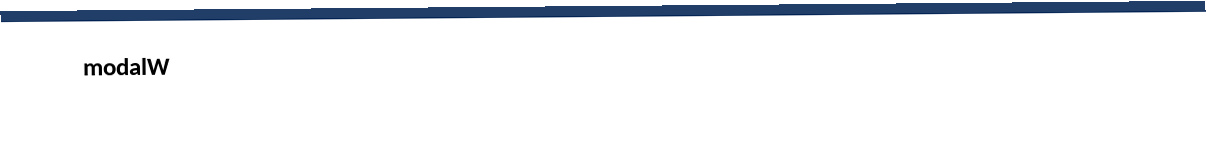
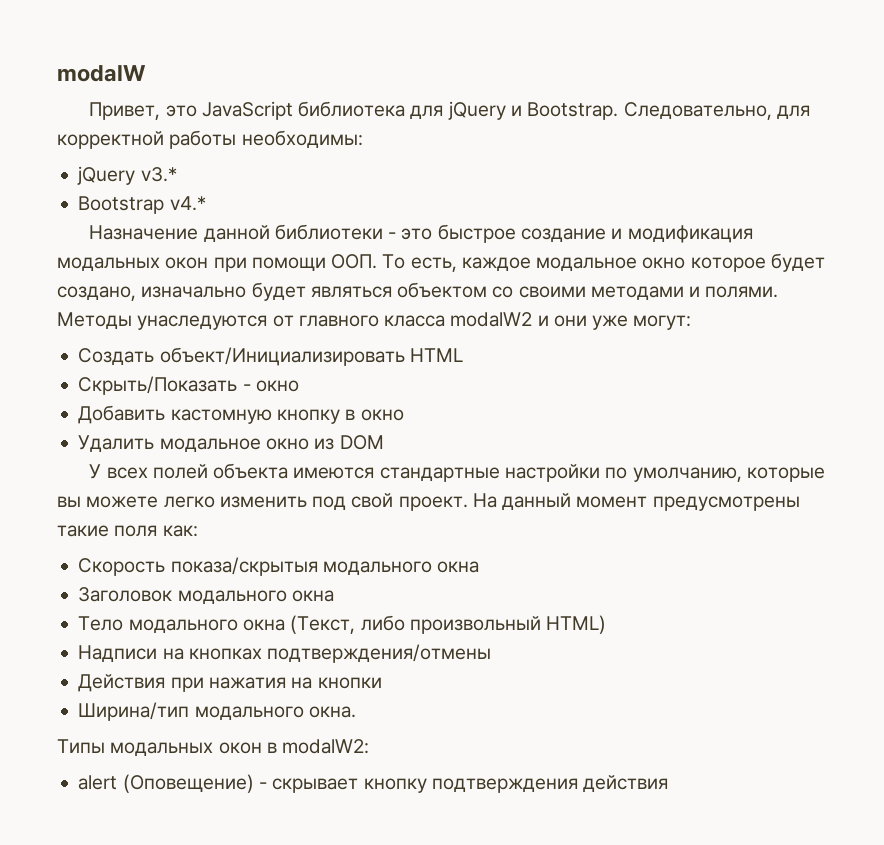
(171, 66) none -> [89,101,810,120] [57,130,363,149] [77,166,177,185] [78,196,206,214] [89,224,753,243] [57,253,825,272] [57,282,779,301] [57,312,692,330] [78,347,463,366] [78,376,299,395] [78,405,404,424] [78,435,384,452] [89,463,825,482] [57,493,800,511] [57,525,198,537] [78,557,480,576] [78,587,334,604] [78,615,607,634] [78,644,492,663] [78,674,382,692] [78,702,356,721] [57,739,370,756] [78,774,669,793] // Привет, это JavaScript библиотека для jQuery и Bootstrap. Следовательно, для корректной работы необходимы: // jQuery v3.* // Bootstrap v4.* // Назначение данной библиотеки - это быстрое создание и модификация модальных окон при помощи ООП. То есть, каждое модальное окно которое будет создано, изначально будет являться объектом со своими методами и полями. Методы унаследуются от главного класса modalW2 и они уже могут: // Создать объект/Инициализировать HTML // Скрыть/Показать - окно // Добавить кастомную кнопку в окно // Удалить модальное окно из DOM // У всех полей объекта имеются стандартные настройки по умолчанию, которые вы можете легко изменить под свой проект. На данный момент предусмотрены такие поля как: // Скорость показа/скрытыя модального окна // Заголовок модального окна // Тело модального окна (Текст, либо произвольный HTML) // Надписи на кнопках подтверждения/отмены // Действия при нажатия на кнопки // Ширина/тип модального окна. // Типы модальных окон в modalW2: // alert (Оповещение) - скрывает кнопку подтверждения действия

